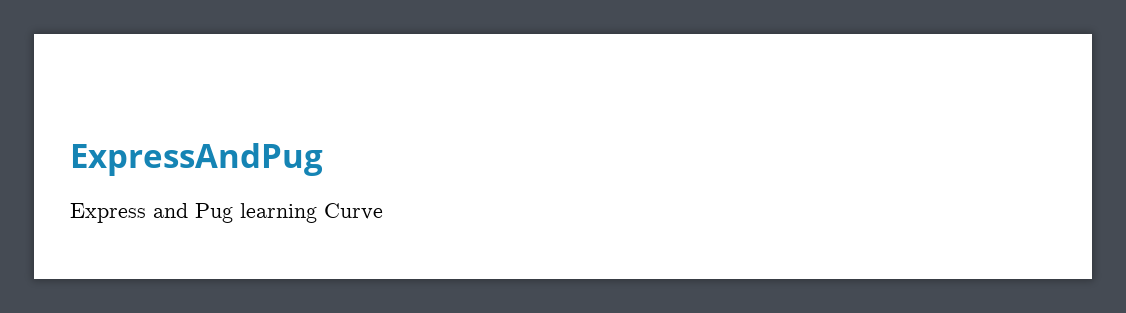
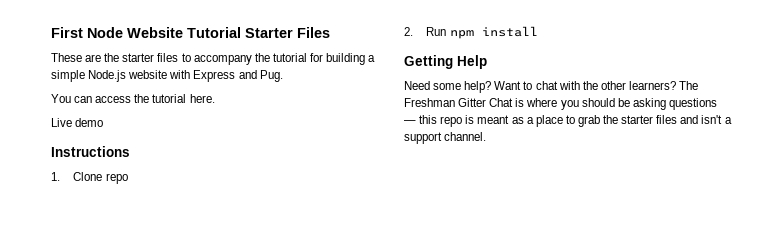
[70,143,323,176] [70,203,383,223] ExpressAndPug // Express and Pug learning Curve -> [51,27,330,38] [51,53,376,65] [51,70,283,82] [51,94,215,103] [51,118,104,127] [51,146,130,157] [51,172,128,184] [404,26,538,39] [404,55,487,69] [404,81,699,93] [404,98,717,110] [404,115,732,127] [404,132,487,144] First Node Website Tutorial Starter Files // These are the starter files to accompany the tutorial for building a simple Node.js website with Express and Pug. // You can access the tutorial here. // Live demo // Instructions // 1. Clone repo // 2. Run npm install // Getting Help // Need some help? Want to chat with the other learners? The Freshman Gitter Chat is where you should be asking questions — this repo is meant as a place to grab the starter files and isn't a support channel.

